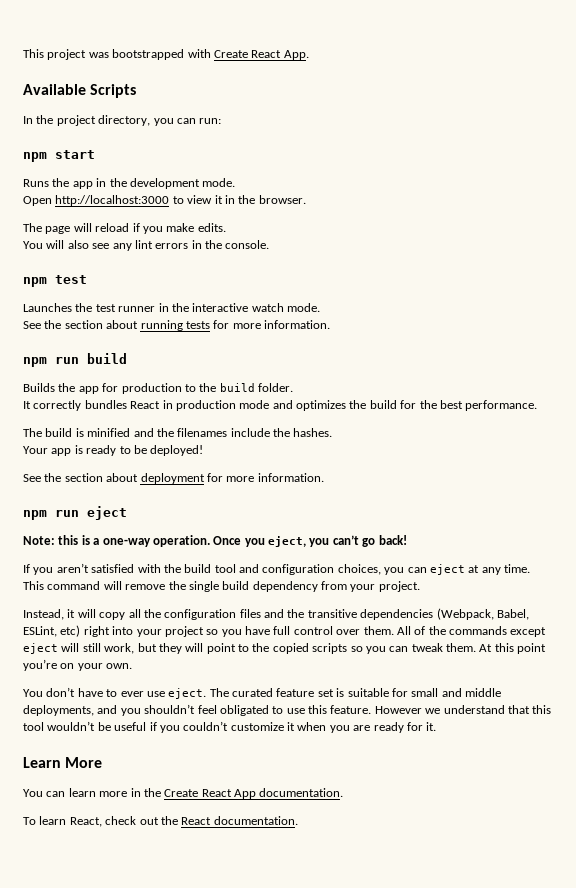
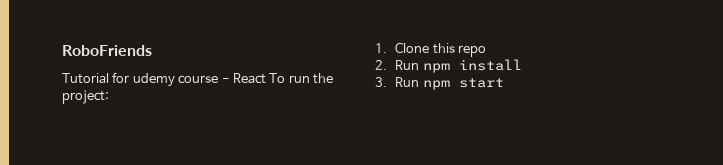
[23,49,309,60] [23,84,137,98] [23,115,222,126] [23,150,95,162] [23,178,236,189] [23,195,306,206] [23,223,226,234] [23,240,270,251] [23,275,87,287] [23,303,320,312] [23,320,330,331] [23,353,127,367] [23,383,293,394] [23,400,538,411] [23,428,333,437] [23,445,204,456] [23,473,324,484] [23,506,127,520] [23,535,407,547] [23,563,530,575] [23,581,420,592] [23,608,529,620] [23,625,547,637] [23,643,547,654] [23,659,133,671] [23,687,501,699] [23,704,552,716] [23,721,437,733] [23,757,103,768] [23,788,344,799] [23,816,298,827] This project was bootstrapped with Create React App. // Available Scripts // In the project directory, you can run: // npm start // Runs the app in the development mode. // Open http://localhost:3000 to view it in the browser. // The page will reload if you make edits. // You will also see any lint errors in the console. // npm test // Launches the test runner in the interactive watch mode. // See the section about running tests for more information. // npm run build // Builds the app for production to the build folder. // It correctly bundles React in production mode and optimizes the build for the best performance. // The build is minified and the filenames include the hashes. // Your app is ready to be deployed! // See the section about deployment for more information. // npm run eject // Note: this is a one-way operation. Once you eject, you can’t go back! // If you aren’t satisfied with the build tool and configuration choices, you can eject at any time. This command will remove the single build dependency from your project. // Instead, it will copy all the configuration files and the transitive dependencies (Webpack, Babel, ESLint, etc) right into your project so you have full control over them. All of the commands except eject will still work, but they will point to the copied scripts so you can tweak them. At this point you’re on your own. // You don’t have to ever use eject. The curated feature set is suitable for small and middle deployments, and you shouldn’t feel obligated to use this feature. However we understand that this tool wouldn’t be useful if you couldn’t customize it when you are ready for it. // Learn More // You can learn more in the Create React App documentation. // To learn React, check out the React documentation. -> [62,45,152,56] [62,72,333,87] [62,90,109,104] [375,42,487,57] [375,59,522,73] [375,77,504,90] RoboFriends // Tutorial for udemy course - React To run the project: // 1. Clone this repo // 2. Run npm install // 3. Run npm start

